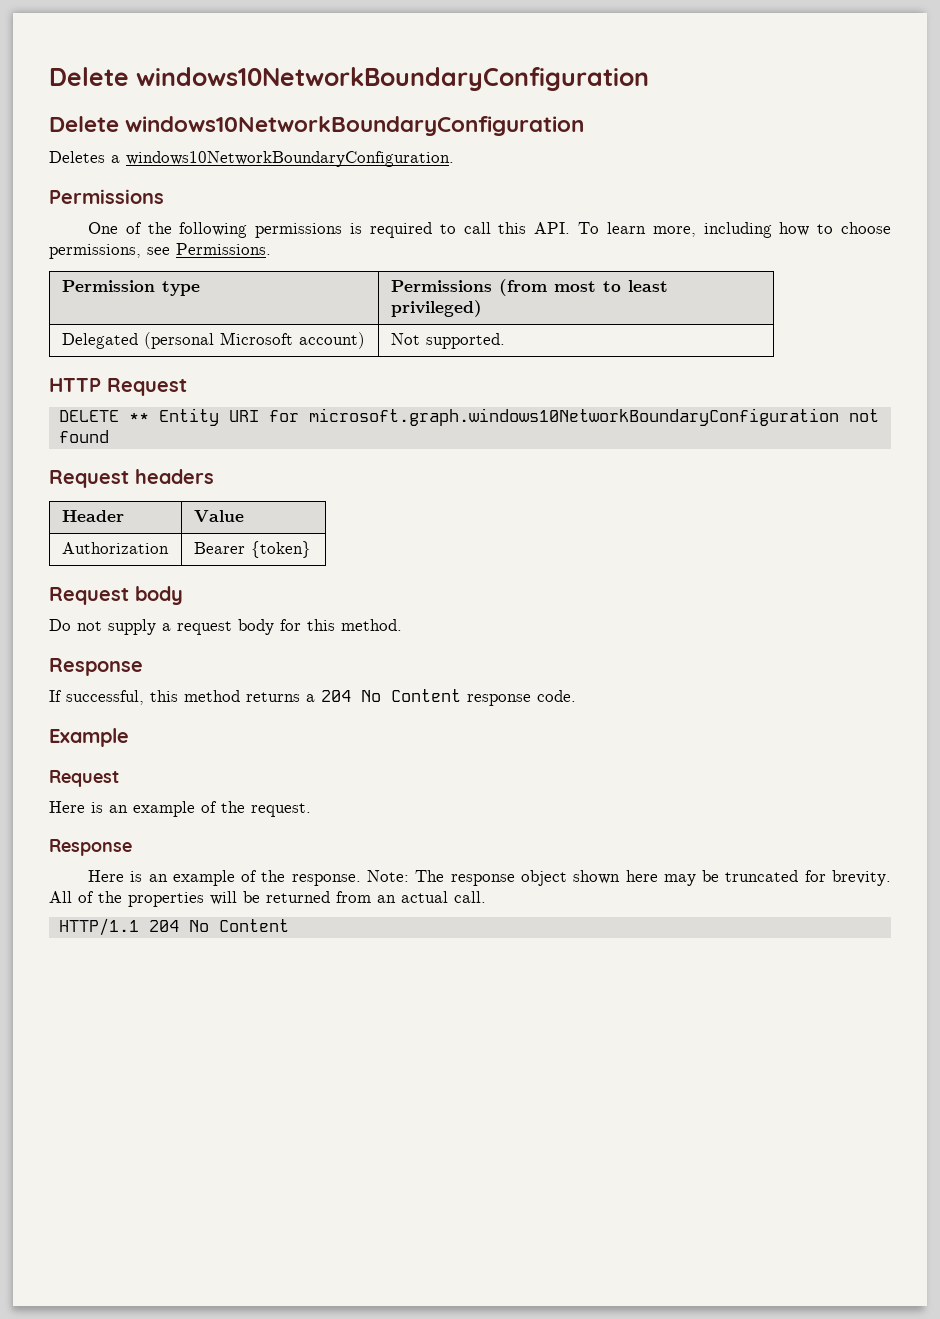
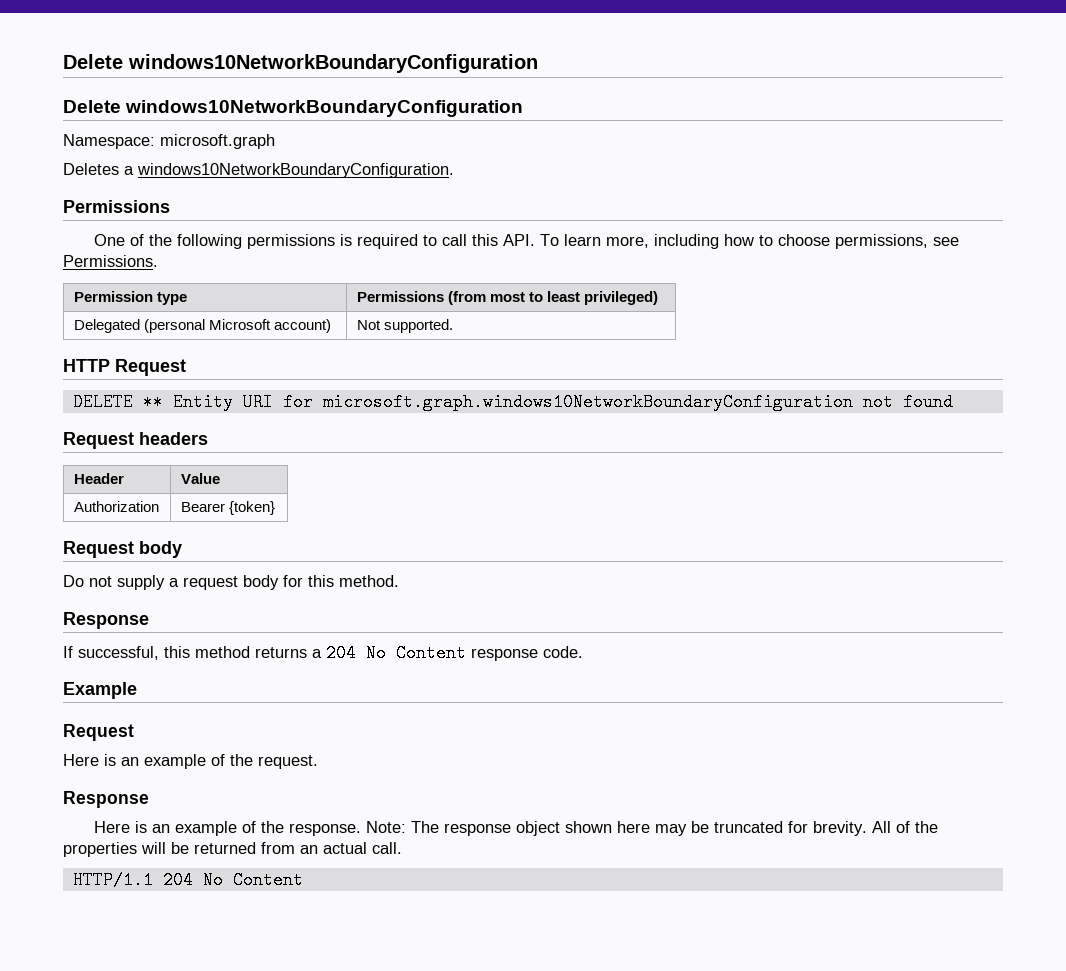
(585, 126) none -> [63,134,275,149] // Namespace: microsoft.graph

